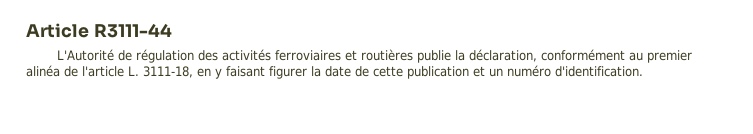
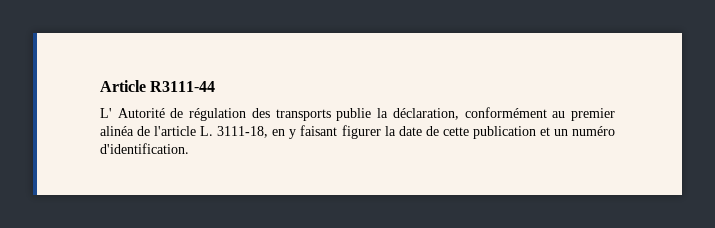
[57,49,115,61] L'Autorité -> [100,108,165,118] L' Autorité
[222,49,414,61] activités ferroviaires et routières -> [275,109,331,121] transports

